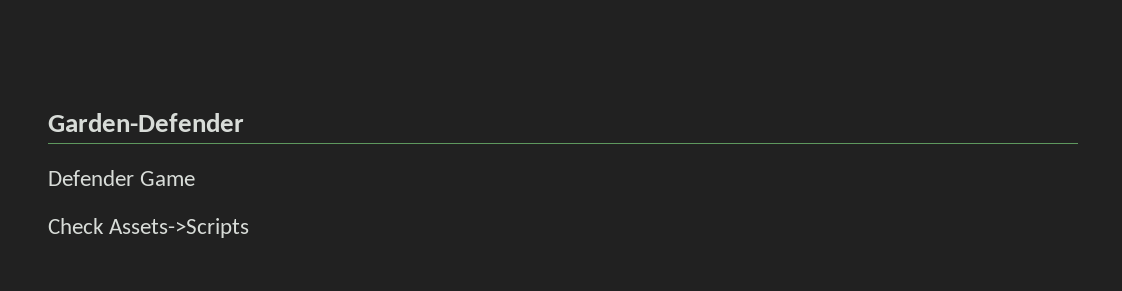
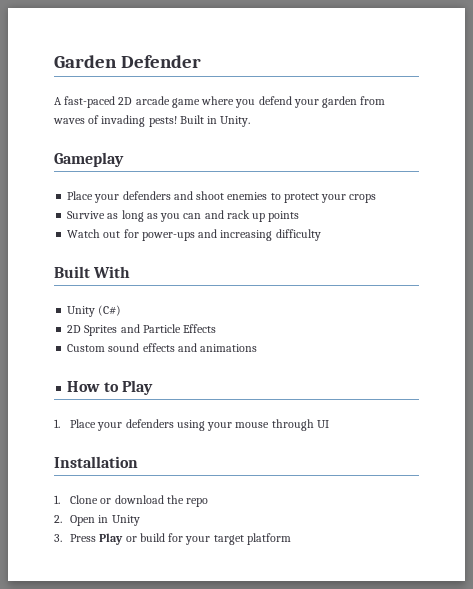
[48,113,244,132] [48,170,196,186] [48,218,250,238] Garden-Defender // Defender Game // Check Assets->Scripts -> [54,55,201,68] [54,96,386,108] [53,115,251,127] [54,152,124,167] [67,191,377,203] [67,210,300,222] [67,229,321,241] [54,266,131,278] [67,305,122,317] [67,324,217,336] [67,343,258,352] [67,380,153,395] [54,419,329,431] [54,456,138,468] [54,495,209,507] [54,515,140,526] [54,533,291,545] Garden Defender // A fast-paced 2D arcade game where you defend your garden from waves of invading pests! Built in Unity. // Gameplay // Place your defenders and shoot enemies to protect your crops // Survive as long as you can and rack up points // Watch out for power-ups and increasing difficulty // Built With // Unity (C#) // 2D Sprites and Particle Effects // Custom sound effects and animations // How to Play // 1. Place your defenders using your mouse through UI // Installation // 1. Clone or download the repo // 2. Open in Unity // 3. Press Play or build for your target platform

